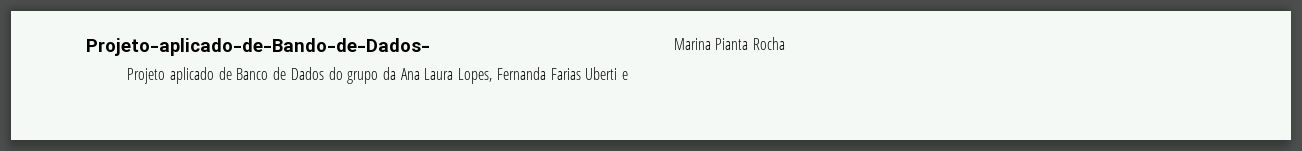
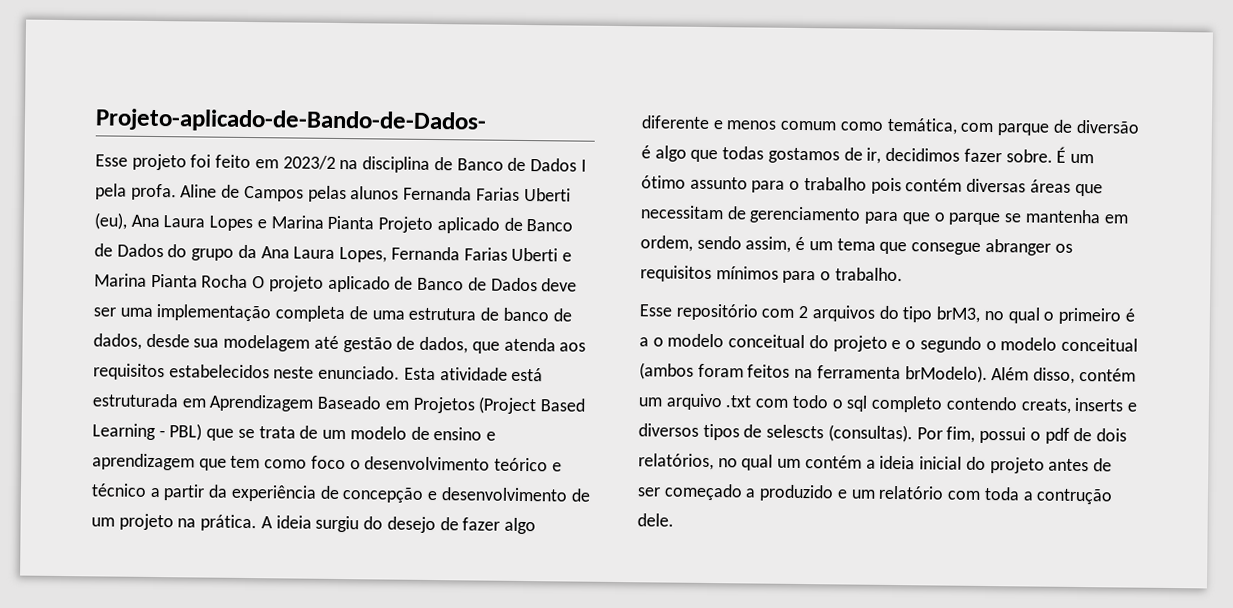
(430, 47) none -> [95,153,587,173] [95,183,571,203] [94,212,375,232] Esse projeto foi feito em 2023/2 na disciplina de Banco de Dados I pela profa. Aline de Campos pelas alunos Fernanda Farias Uberti (eu), Ana Laura Lopes e Marina Pianta
(785, 43) none -> [252,275,578,293] [93,304,572,323] [93,333,587,354] [93,363,544,382] [92,393,586,415] [92,423,496,441] [92,453,562,472] [91,483,590,503] [91,513,536,535] [641,115,1140,136] [641,145,1094,164] [641,175,1103,197] [640,205,1128,226] [640,235,1073,256] [640,265,903,284] [639,303,1135,325] [639,333,1138,353] [639,362,1136,384] [638,393,1137,414] [638,423,1127,444] [638,453,1112,474] [637,483,1114,505] [637,513,674,527] O projeto aplicado de Banco de Dados deve ser uma implementação completa de uma estrutura de banco de dados, desde sua modelagem até gestão de dados, que atenda aos requisitos estabelecidos neste enunciado. Esta atividade está estruturada em Aprendizagem Baseado em Projetos (Project Based Learning - PBL) que se trata de um modelo de ensino e aprendizagem que tem como foco o desenvolvimento teórico e técnico a partir da experiência de concepção e desenvolvimento de um projeto na prática. A ideia surgiu do desejo de fazer algo diferente e menos comum como temática, com parque de diversão é algo que todas gostamos de ir, decidimos fazer sobre. É um ótimo assunto para o trabalho pois contém diversas áreas que necessitam de gerenciamento para que o parque se mantenha em ordem, sendo assim, é um tema que consegue abranger os requisitos mínimos para o trabalho. // Esse repositório com 2 arquivos do tipo brM3, no qual o primeiro é a o modelo conceitual do projeto e o segundo o modelo conceitual (ambos foram feitos na ferramenta brModelo). Além disso, contém um arquivo .txt com todo o sql completo contendo creats, inserts e diversos tipos de selescts (consultas). Por fim, possui o pdf de dois relatórios, no qual um contém a ideia inicial do projeto antes de ser começado a produzido e um relatório com toda a contrução dele.

